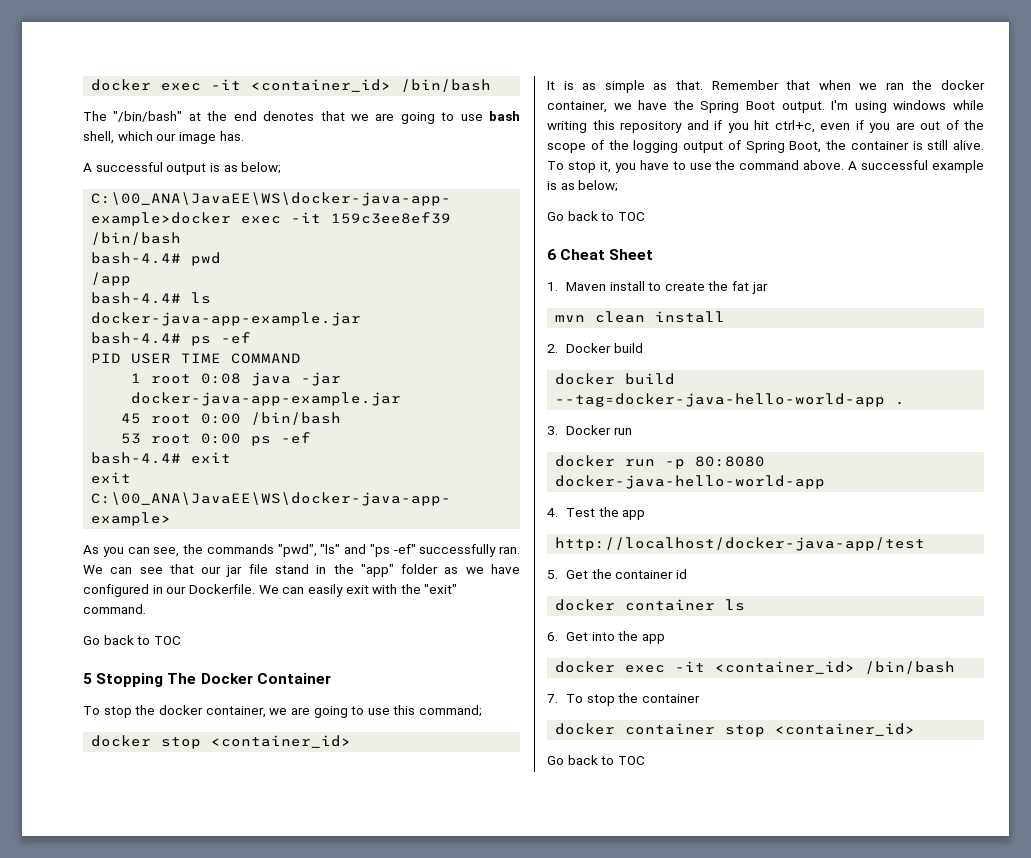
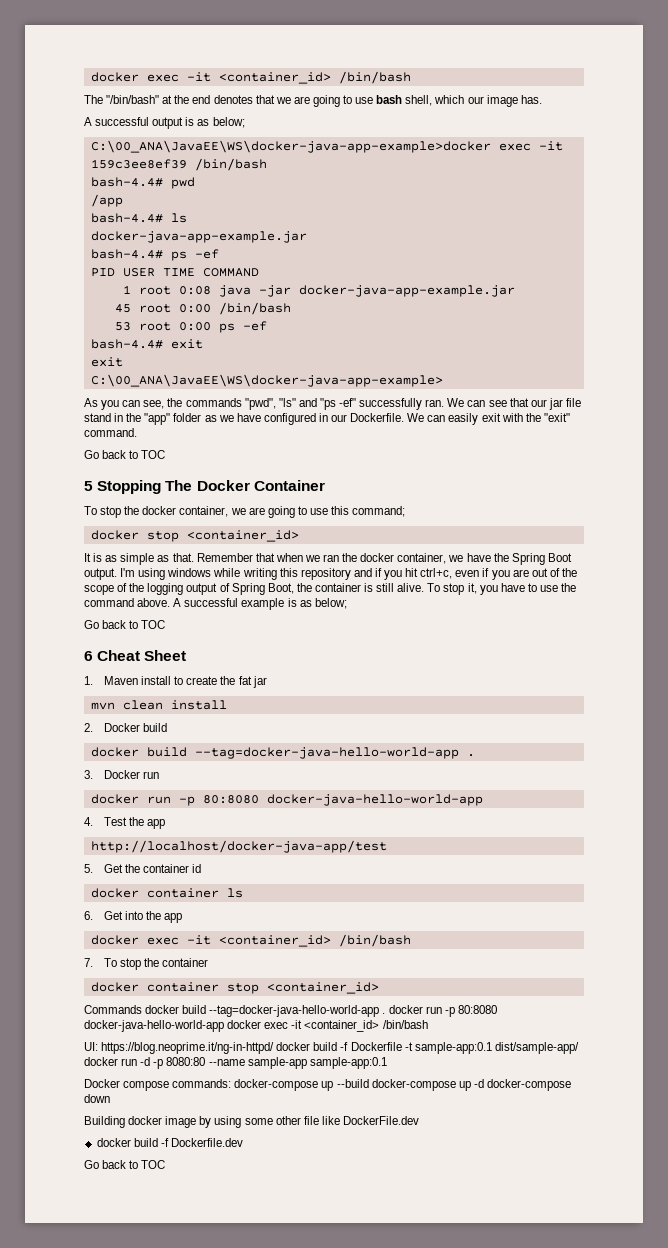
(916, 729) none -> [84,1005,497,1017] [84,1020,428,1032] [84,1042,579,1054] [84,1057,387,1069] [84,1079,571,1091] [84,1094,110,1103] [84,1116,419,1128] [96,1138,243,1147] // Commands docker build --tag=docker-java-hello-world-app . docker run -p 80:8080 docker-java-hello-world-app docker exec -it <container_id> /bin/bash // UI: https://blog.neoprime.it/ng-in-httpd/ docker build -f Dockerfile -t sample-app:0.1 dist/sample-app/ docker run -d -p 8080:80 --name sample-app sample-app:0.1 // Docker compose commands: docker-compose up --build docker-compose up -d docker-compose down // Building docker image by using some other file like DockerFile.dev // docker build -f Dockerfile.dev

